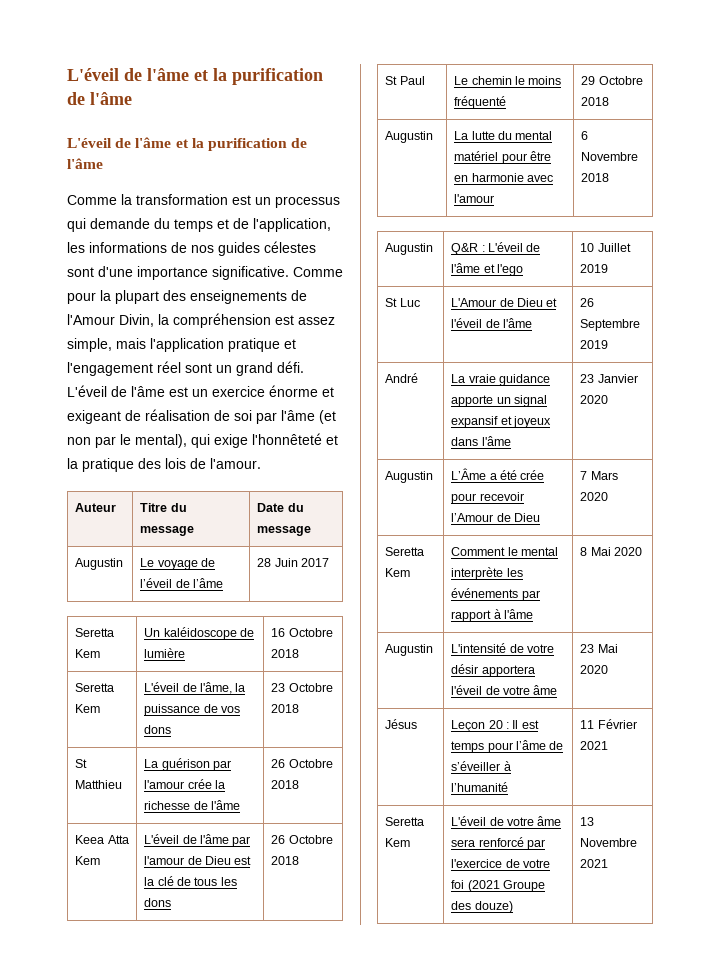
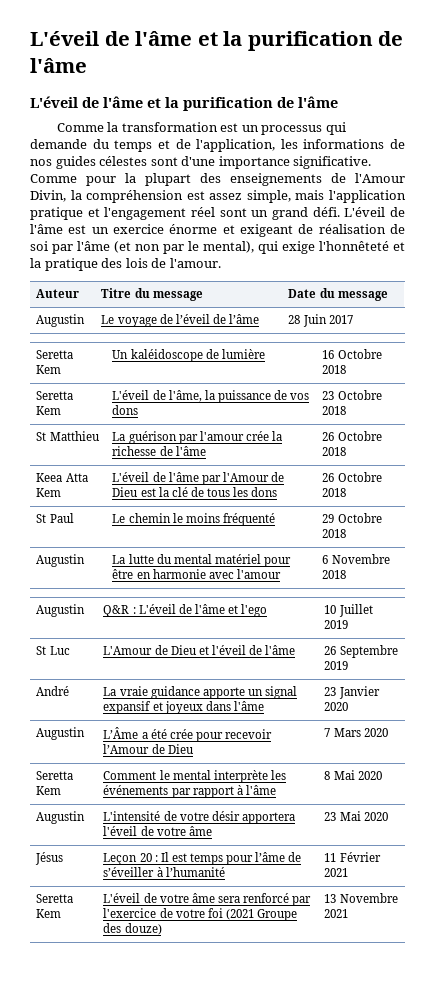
[144,856,185,865] l'amour -> [222,472,269,482] l'Amour

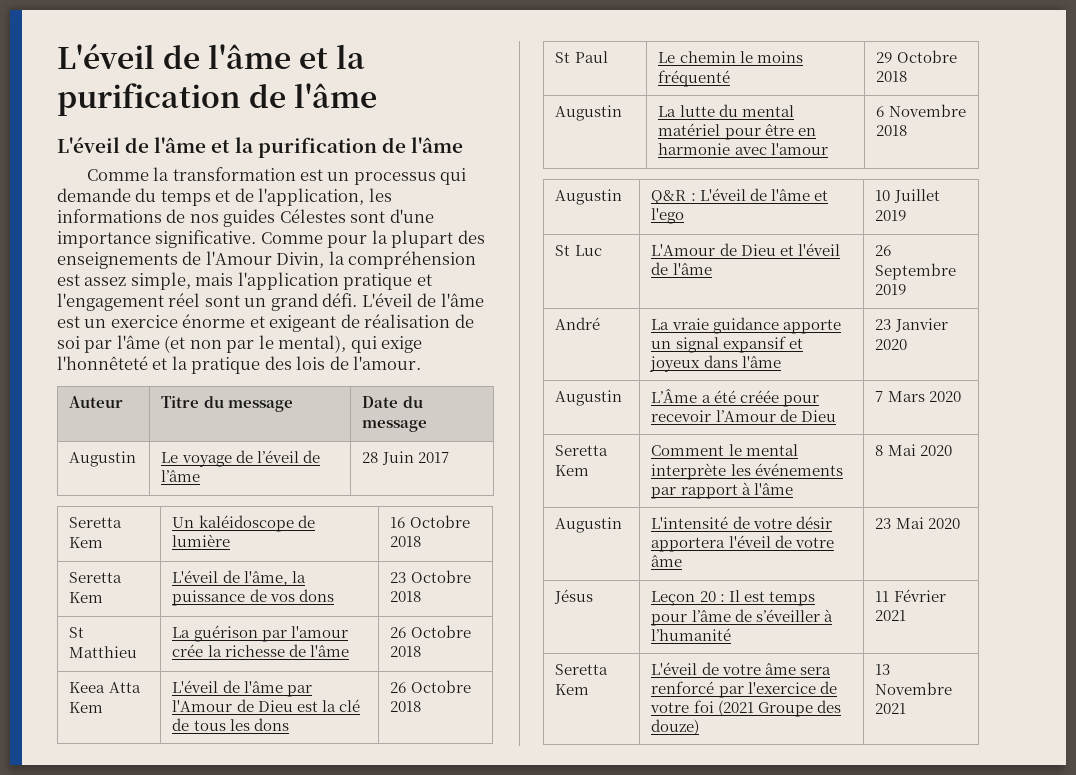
[99,156,148,166] célestes -> [279,209,346,223] Célestes
[169,729,193,739] crée -> [739,390,779,403] créée

